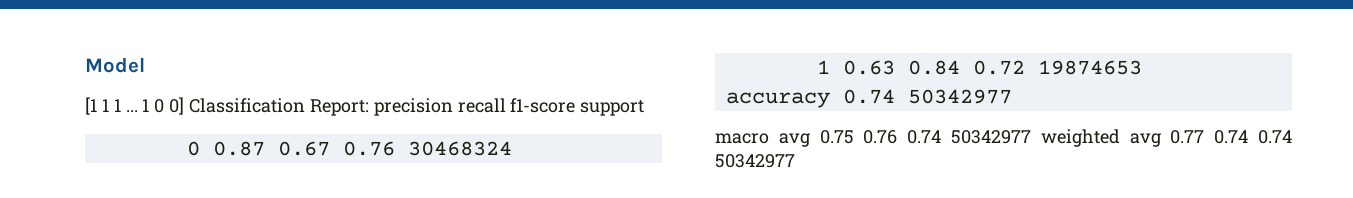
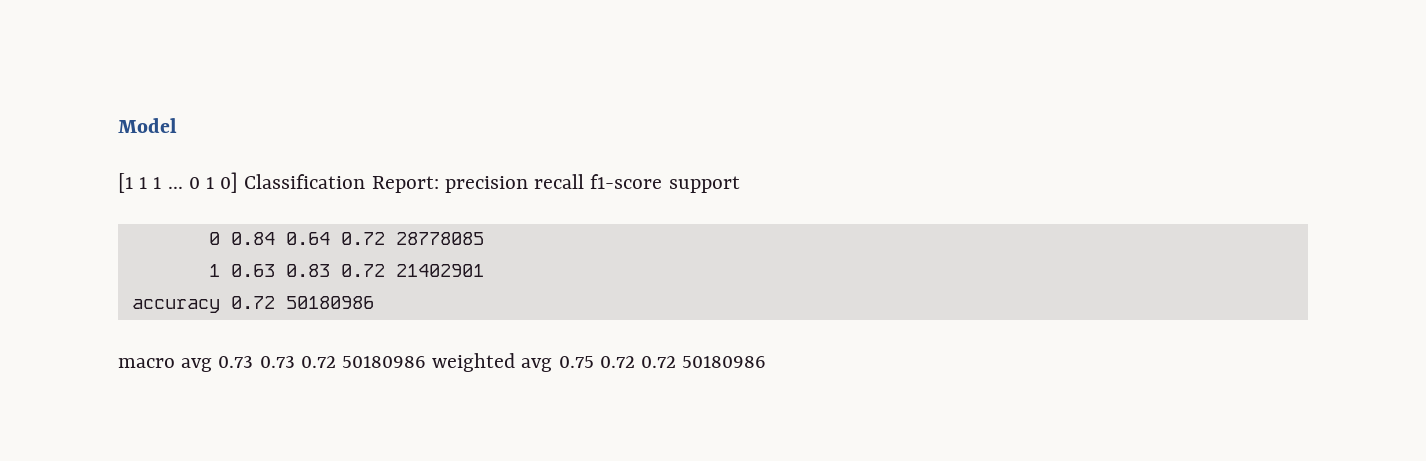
[142,99,165,113] 1 0 -> [188,177,215,189] 0 1
[212,141,512,156] 0.87 0.67 0.76 30468324 -> [230,232,484,245] 0.84 0.64 0.72 28778085
[907,60,1142,75] 0.84 0.72 19874653 -> [285,264,484,277] 0.83 0.72 21402901
[842,89,1012,104] 0.74 50342977 -> [230,296,374,309] 0.72 50180986
[819,129,1292,147] [715,154,795,168] 0.75 0.76 0.74 50342977 weighted avg 0.77 0.74 0.74 50342977 -> [218,353,767,372] 0.73 0.73 0.72 50180986 weighted avg 0.75 0.72 0.72 50180986

